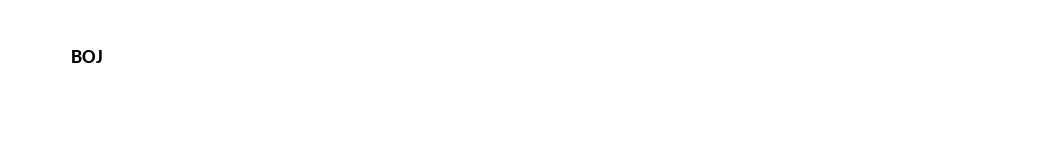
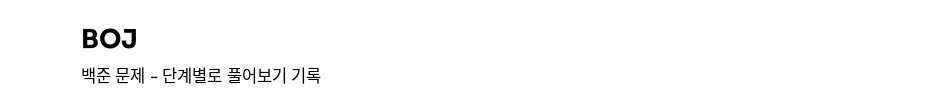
(103, 56) none -> [81,67,322,84] // 백준 문제 - 단계별로 풀어보기 기록

